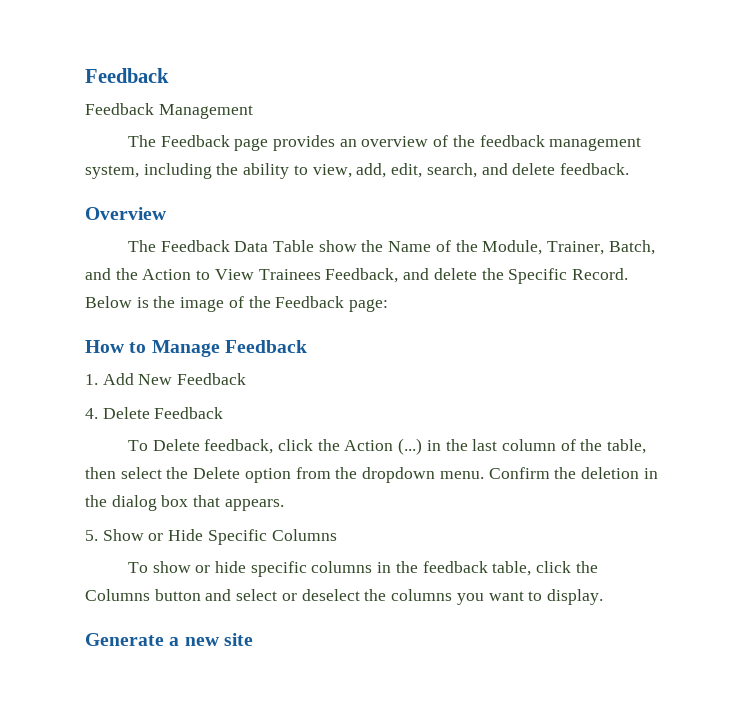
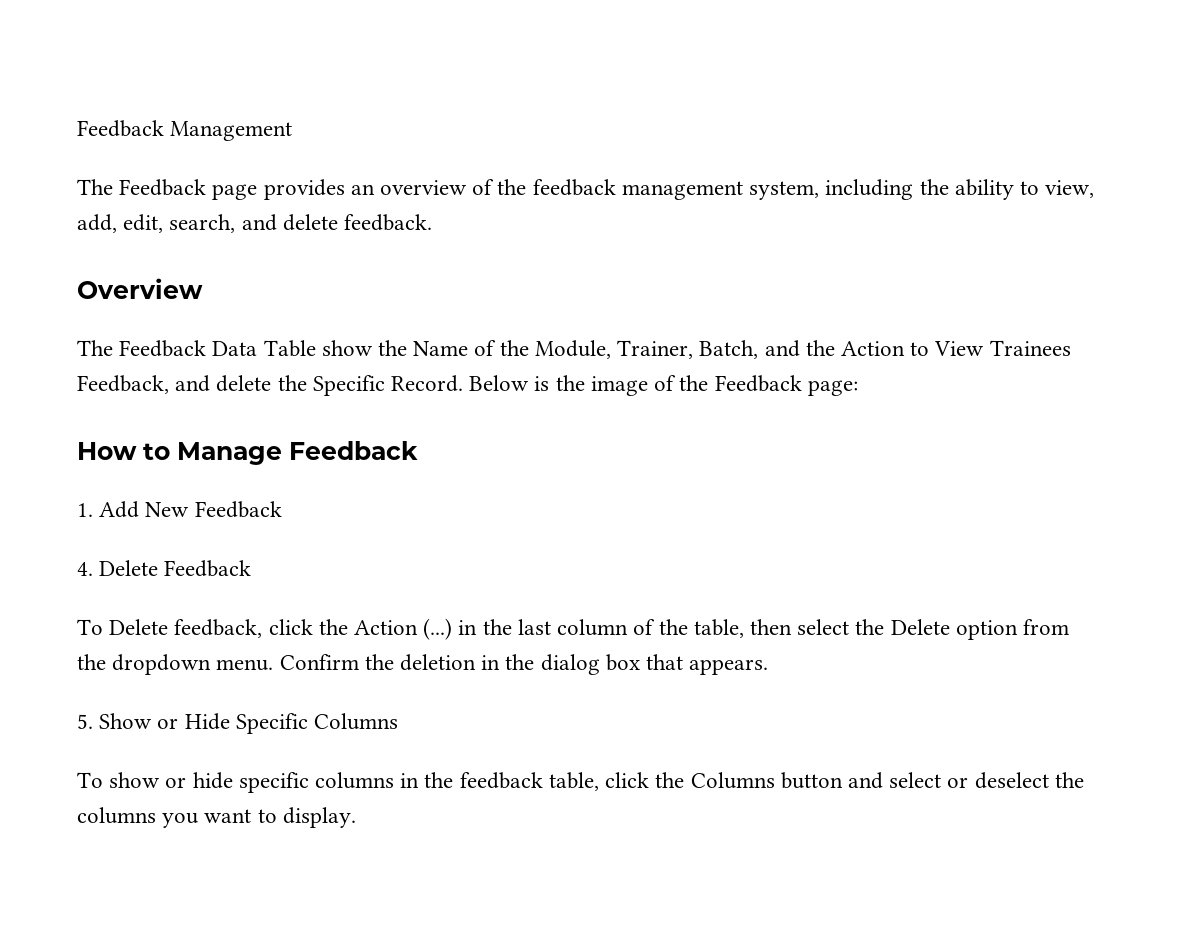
[85,68,169,83] [85,103,154,115] Feedback // Feedback -> [77,120,164,137] Feedback
[85,633,253,646] // Generate a new site -> (356, 817) none

